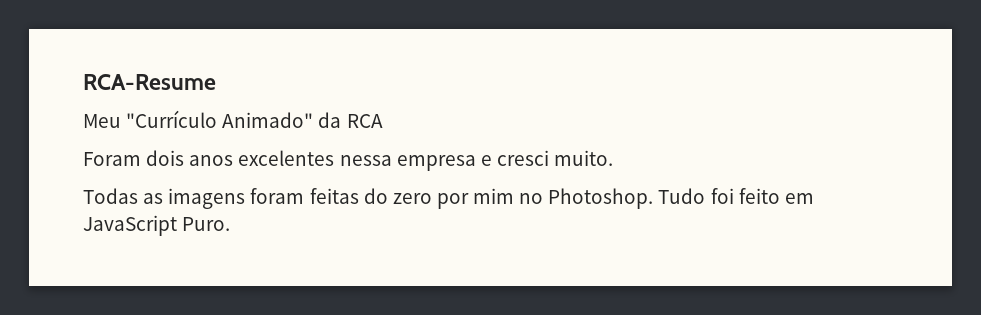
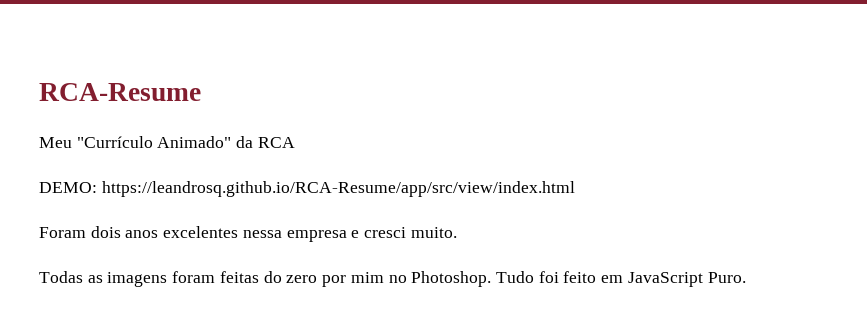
(383, 121) none -> [39,181,575,197] // DEMO: https://leandrosq.github.io/RCA-Resume/app/src/view/index.html

